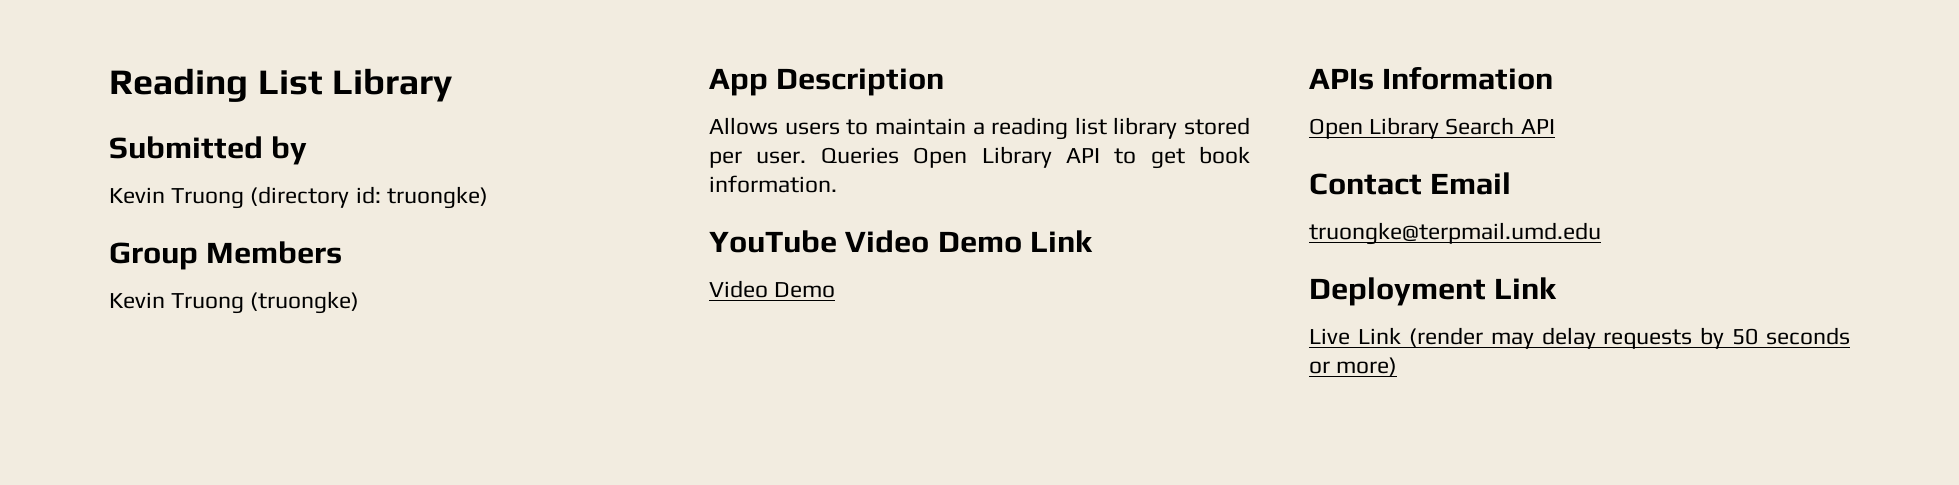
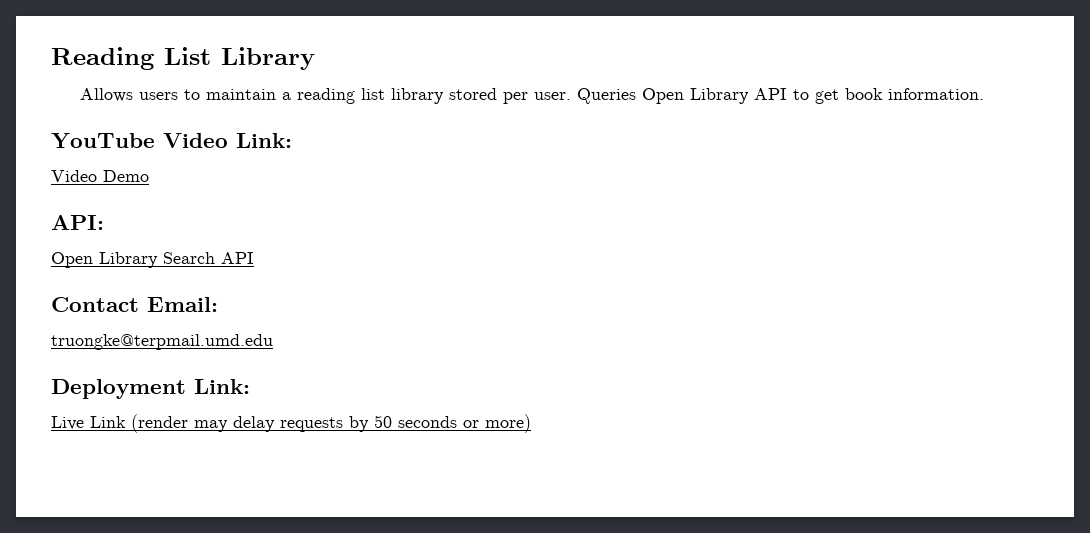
[109,136,308,165] [109,186,488,209] [109,241,343,270] [109,291,360,314] [709,68,945,96] // Submitted by // Kevin Truong (directory id: truongke) // Group Members // Kevin Truong (truongke) // App Description -> (315, 58) none
[937,230,1094,253] Demo Link -> [236,133,292,148] Link:
[1309,67,1554,90] APIs Information -> [51,215,104,230] API:
[1430,172,1512,195] Email -> [147,297,218,312] Email:
[1494,277,1558,299] Link -> [194,379,250,394] Link:

